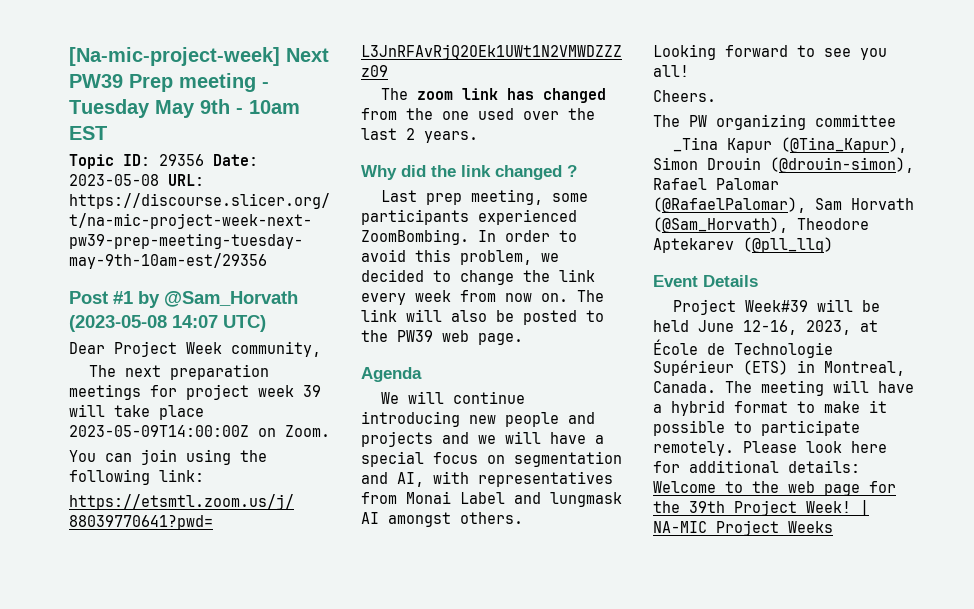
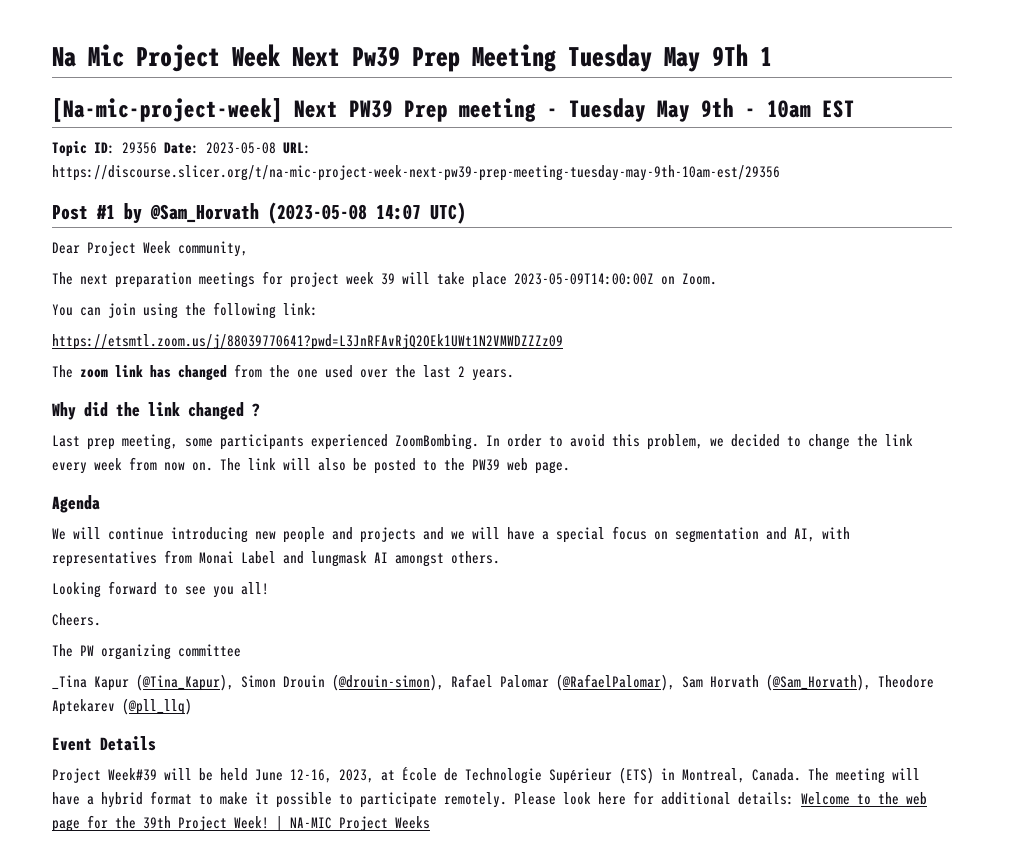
(69, 56) none -> [52,44,772,72] Na Mic Project Week Next Pw39 Prep Meeting Tuesday May 9Th 1 //

